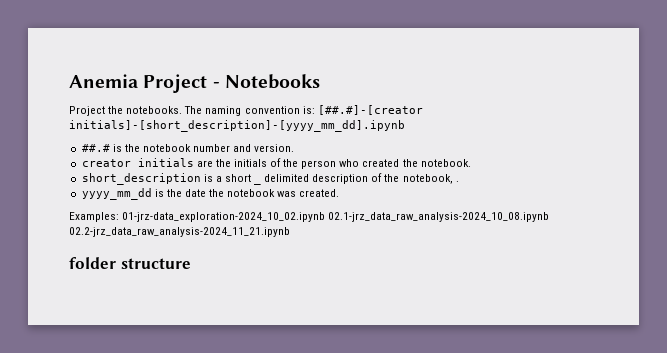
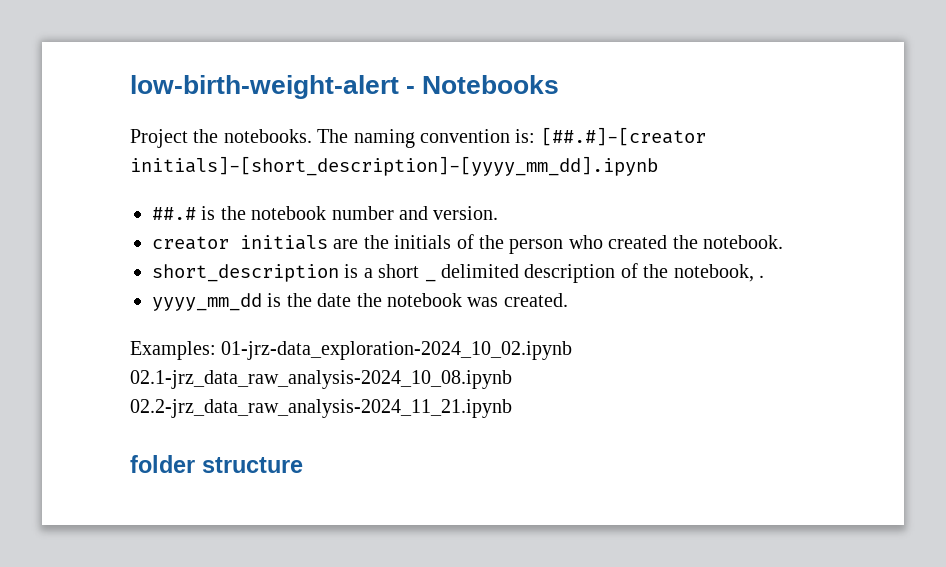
[69,74,208,93] Anemia Project -> [130,75,399,99] low-birth-weight-alert

